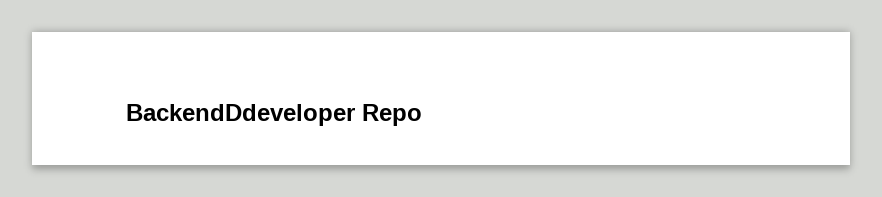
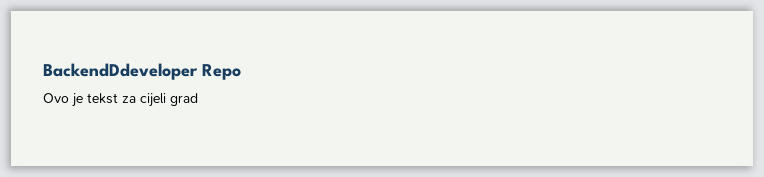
(422, 115) none -> [43,93,198,107] // Ovo je tekst za cijeli grad

